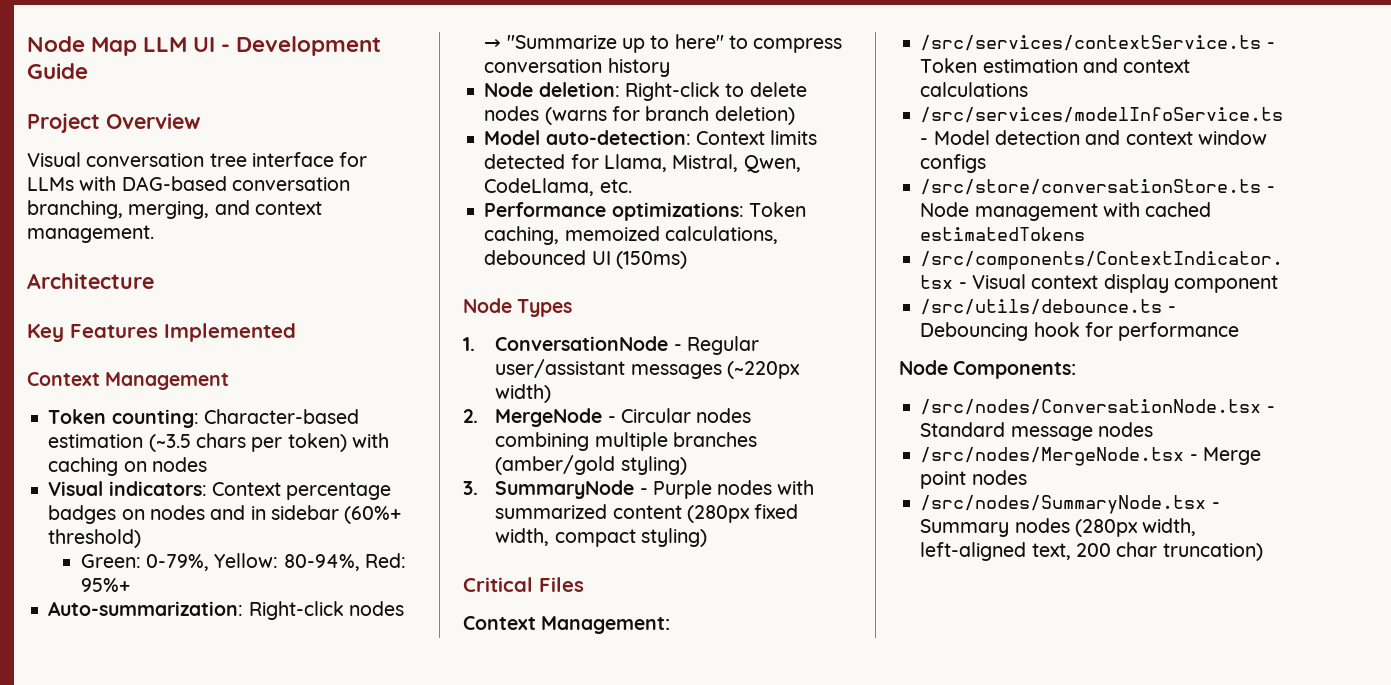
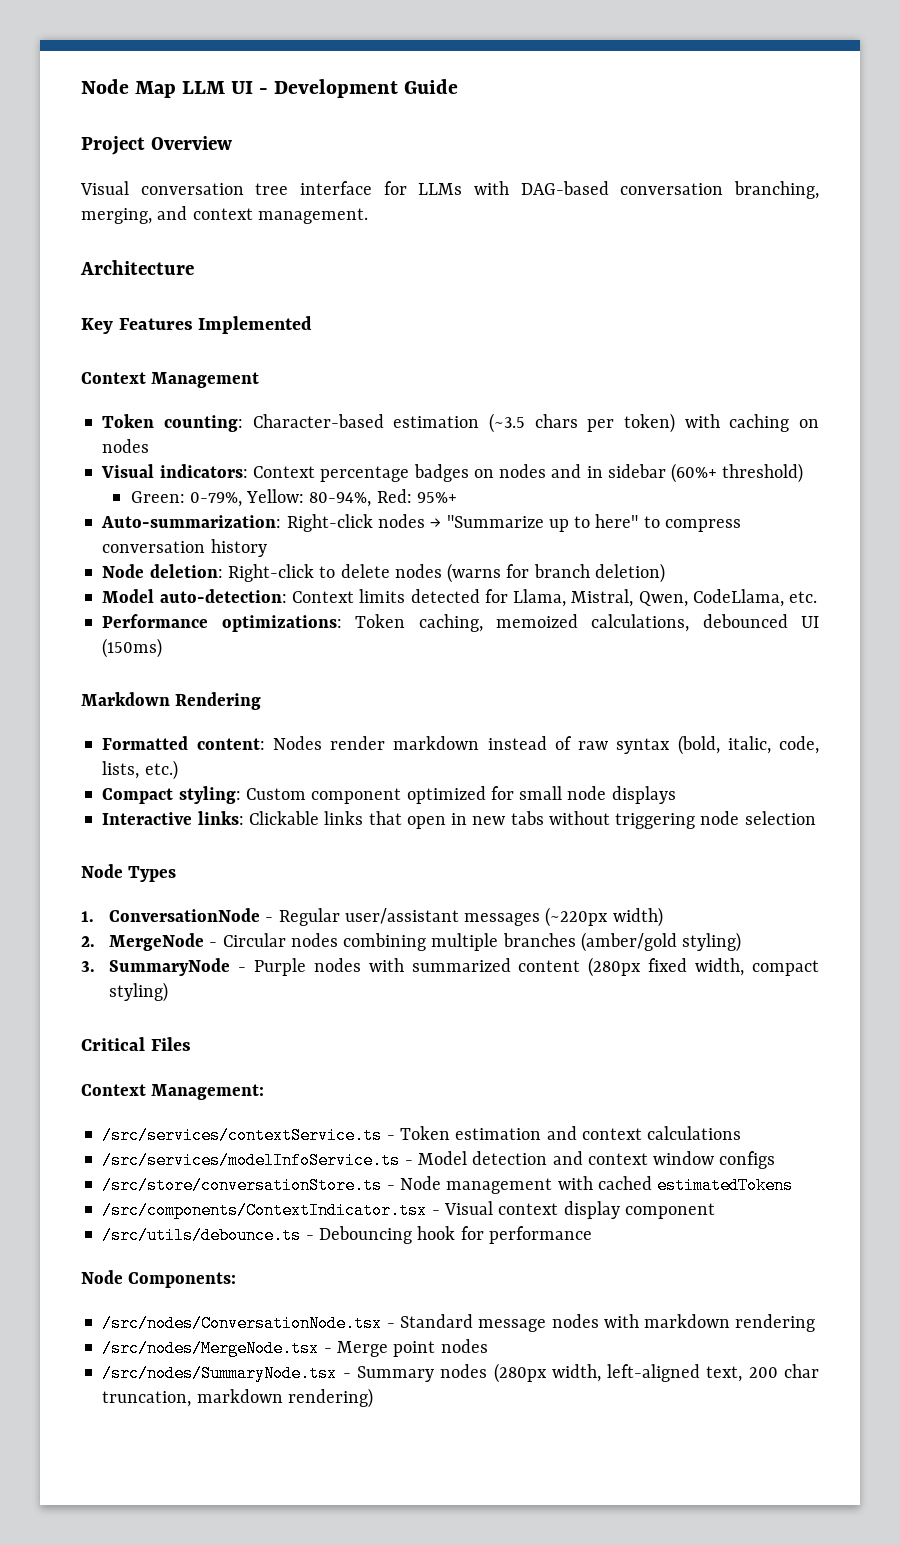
(687, 260) none -> [81,692,262,710] [102,735,820,755] [102,760,178,780] [102,786,676,804] [102,811,816,829] // Markdown Rendering // Formatted content: Nodes render markdown instead of raw syntax (bold, italic, code, lists, etc.) // Compact styling: Custom component optimized for small node displays // Interactive links: Clickable links that open in new tabs without triggering node selection
(1153, 429) none -> [603,1314,816,1332] with markdown rendering
[1162,543,1263,561] truncation) -> [102,1388,373,1408] truncation, markdown rendering)

